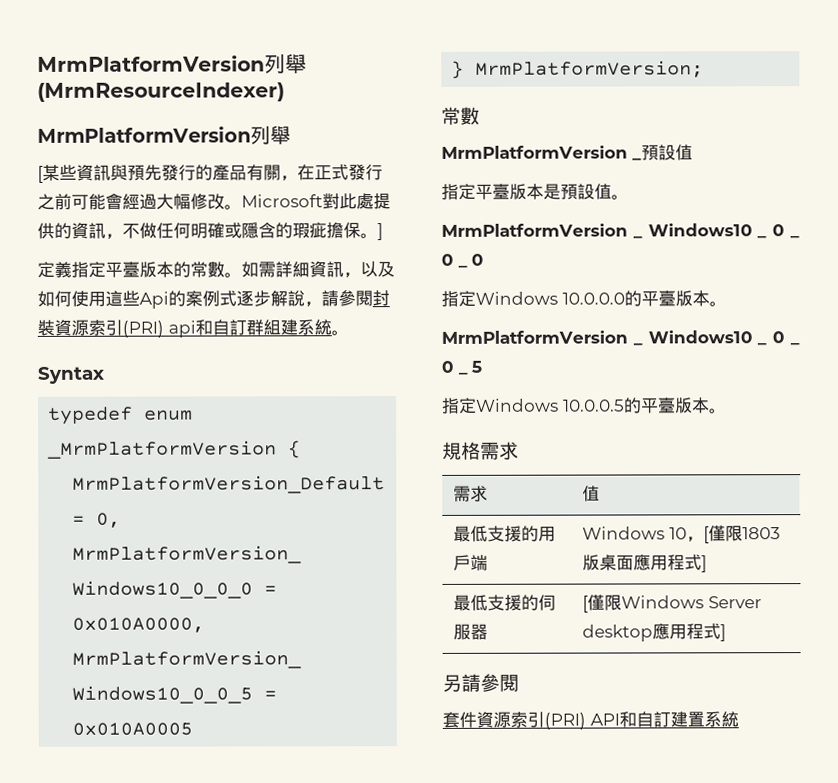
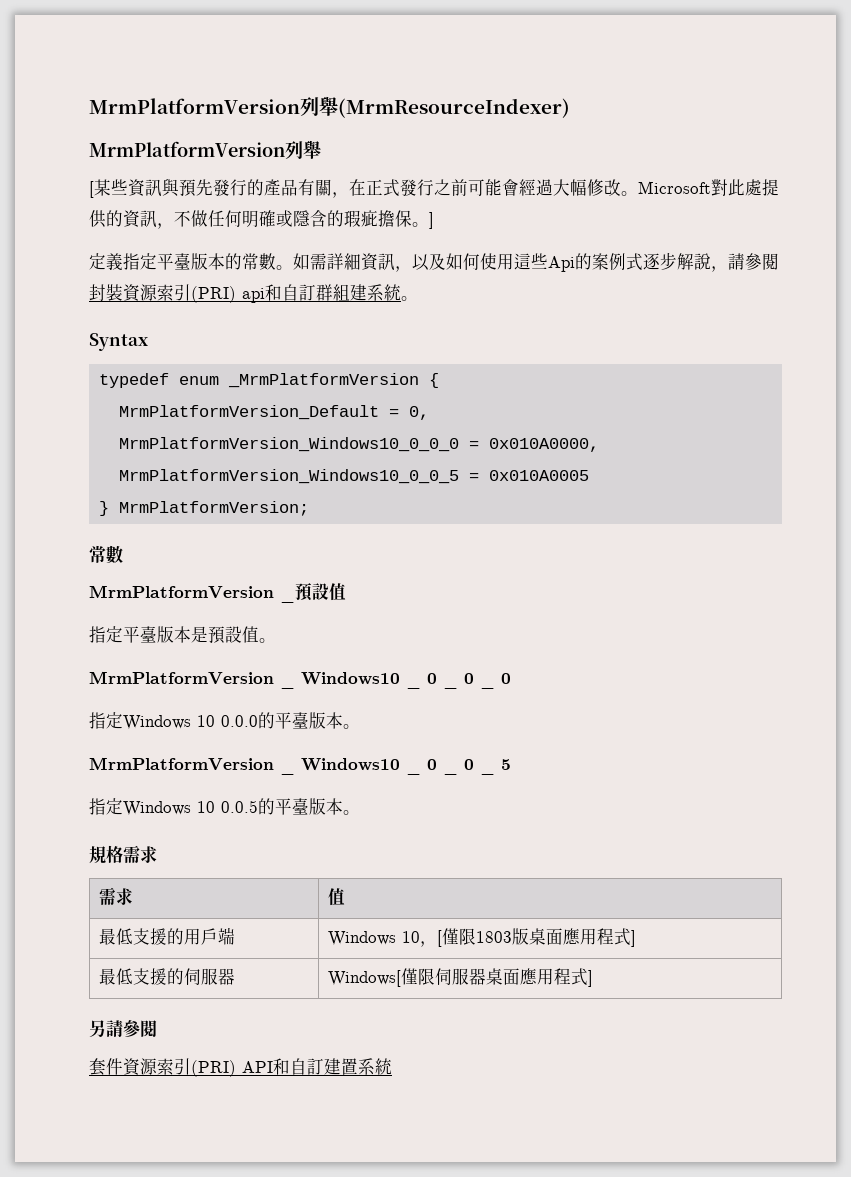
[561,292,625,305] 10.0.0.0 -> [197,715,258,727] 10 0.0.0
[562,399,625,412] 10.0.0.5 -> [197,800,258,813] 10 0.0.5
[582,594,762,613] [582,624,654,642] [僅限Windows Server desktop -> [328,968,521,987] Windows[僅限伺服器桌面

